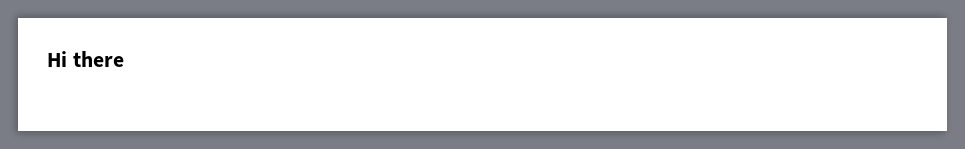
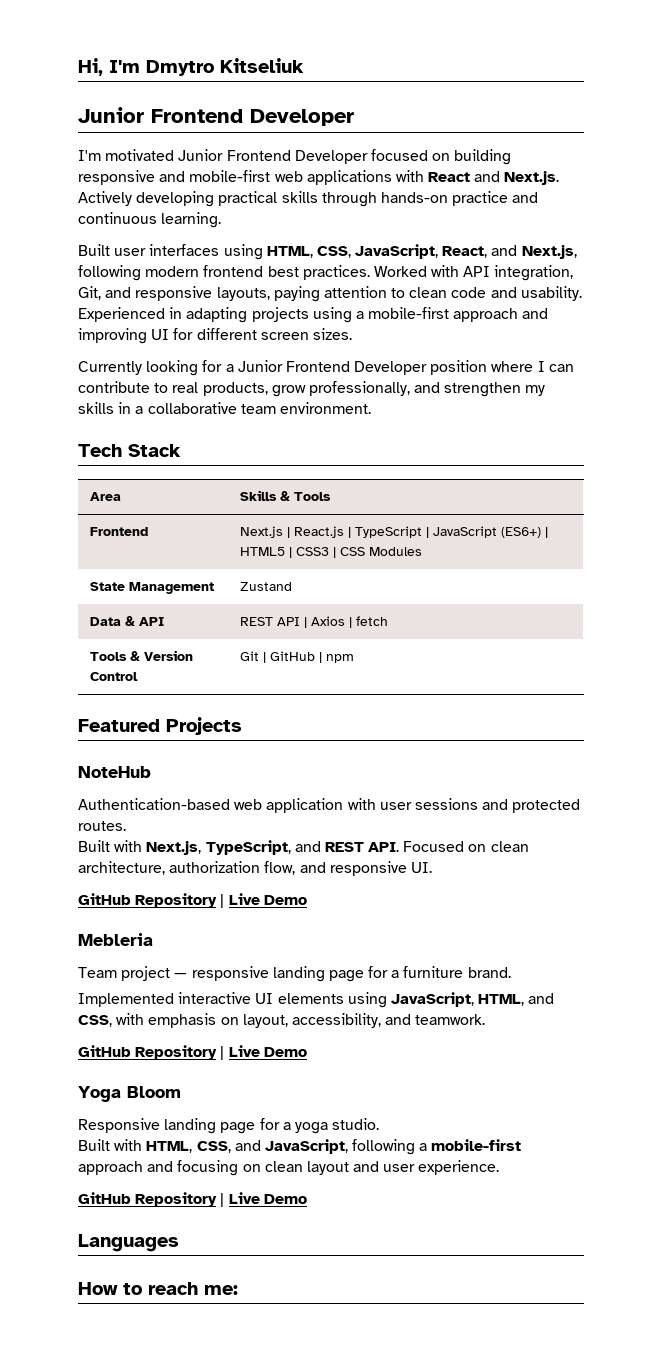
[47,51,124,67] Hi there -> [78,58,304,76] [78,107,354,126] [78,149,512,165] [78,170,560,185] [78,191,539,207] [78,212,222,228] [78,244,577,260] [78,265,574,281] [78,286,582,302] [78,307,549,323] [78,328,352,344] [78,360,574,376] [78,381,546,397] [78,402,371,414] [78,444,181,457] [90,492,122,501] [240,490,332,501] [90,527,149,536] [240,526,549,538] [240,547,423,558] [90,582,215,594] [240,582,293,591] [90,616,165,626] [240,616,389,628] [90,650,194,661] [90,672,139,681] [240,651,355,663] [78,717,242,735] [78,766,151,778] [78,798,581,813] [78,821,126,831] [78,840,529,855] [78,861,432,876] [78,893,307,908] [78,933,153,946] [78,966,511,982] [78,992,555,1008] [78,1013,486,1028] [78,1045,307,1060] [78,1086,181,1102] [78,1118,380,1134] [78,1139,522,1155] [78,1160,500,1176] [78,1192,307,1207] [78,1234,179,1252] [78,1282,238,1295] Hi, I'm Dmytro Kitseliuk // Junior Frontend Developer // I'm motivated Junior Frontend Developer focused on building responsive and mobile-first web applications with React and Next.js. Actively developing practical skills through hands-on practice and continuous learning. // Built user interfaces using HTML, CSS, JavaScript, React, and Next.js, following modern frontend best practices. Worked with API integration, Git, and responsive layouts, paying attention to clean code and usability. Experienced in adapting projects using a mobile-first approach and improving UI for different screen sizes. // Currently looking for a Junior Frontend Developer position where I can contribute to real products, grow professionally, and strengthen my skills in a collaborative team environment. // Tech Stack // Area | Skills & Tools // Frontend | Next.js | React.js | TypeScript | JavaScript (ES6+) | HTML5 | CSS3 | CSS Modules // State Management | Zustand // Data & API | REST API | Axios | fetch // Tools & Version Control | Git | GitHub | npm // Featured Projects // NoteHub // Authentication-based web application with user sessions and protected routes. // Built with Next.js, TypeScript, and REST API. Focused on clean architecture, authorization flow, and responsive UI. // GitHub Repository | Live Demo // Mebleria // Team project — responsive landing page for a furniture brand. // Implemented interactive UI elements using JavaScript, HTML, and CSS, with emphasis on layout, accessibility, and teamwork. // GitHub Repository | Live Demo // Yoga Bloom // Responsive landing page for a yoga studio. // Built with HTML, CSS, and JavaScript, following a mobile-first approach and focusing on clean layout and user experience. // GitHub Repository | Live Demo // Languages // How to reach me:

